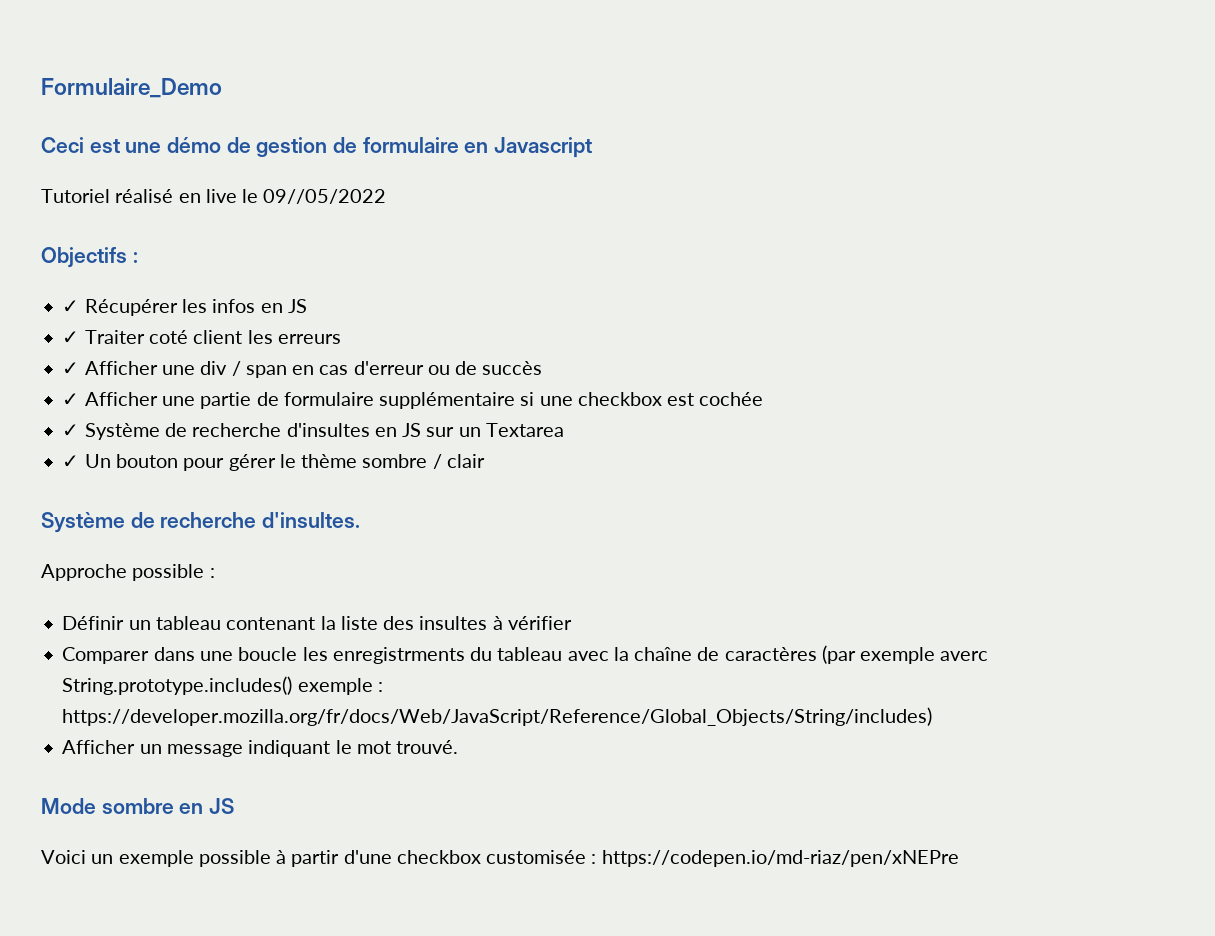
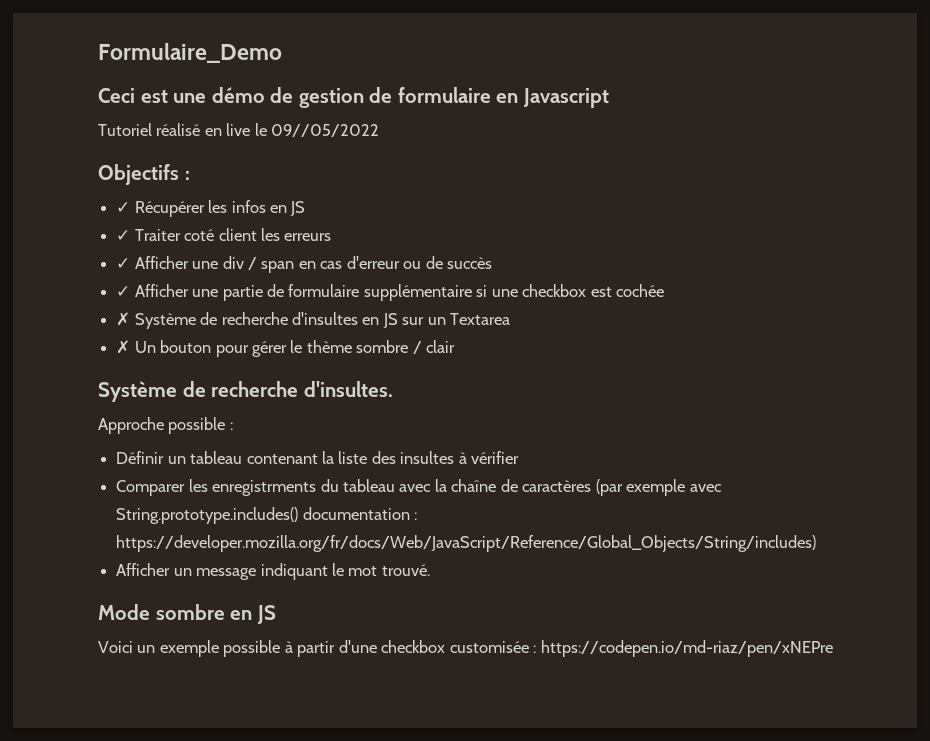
[62,424,80,437] ✓ -> [116,312,131,326] ✗
[62,455,80,468] ✓ -> [116,340,131,354] ✗
[153,647,298,661] dans une boucle -> (186, 488) none
[940,651,989,661] [62,676,373,695] averc String.prototype.includes() exemple -> [689,484,722,492] [116,507,410,524] avec String.prototype.includes() documentation

